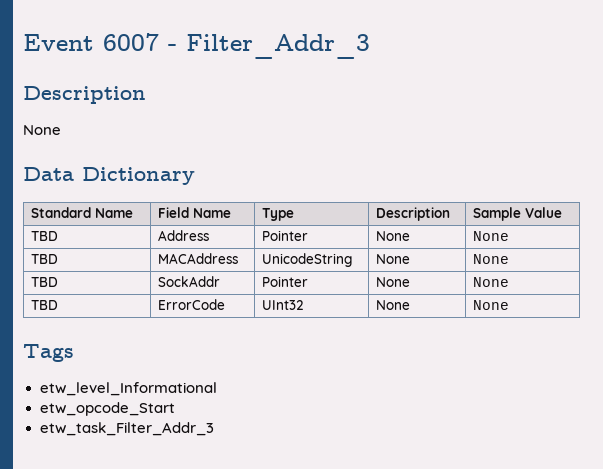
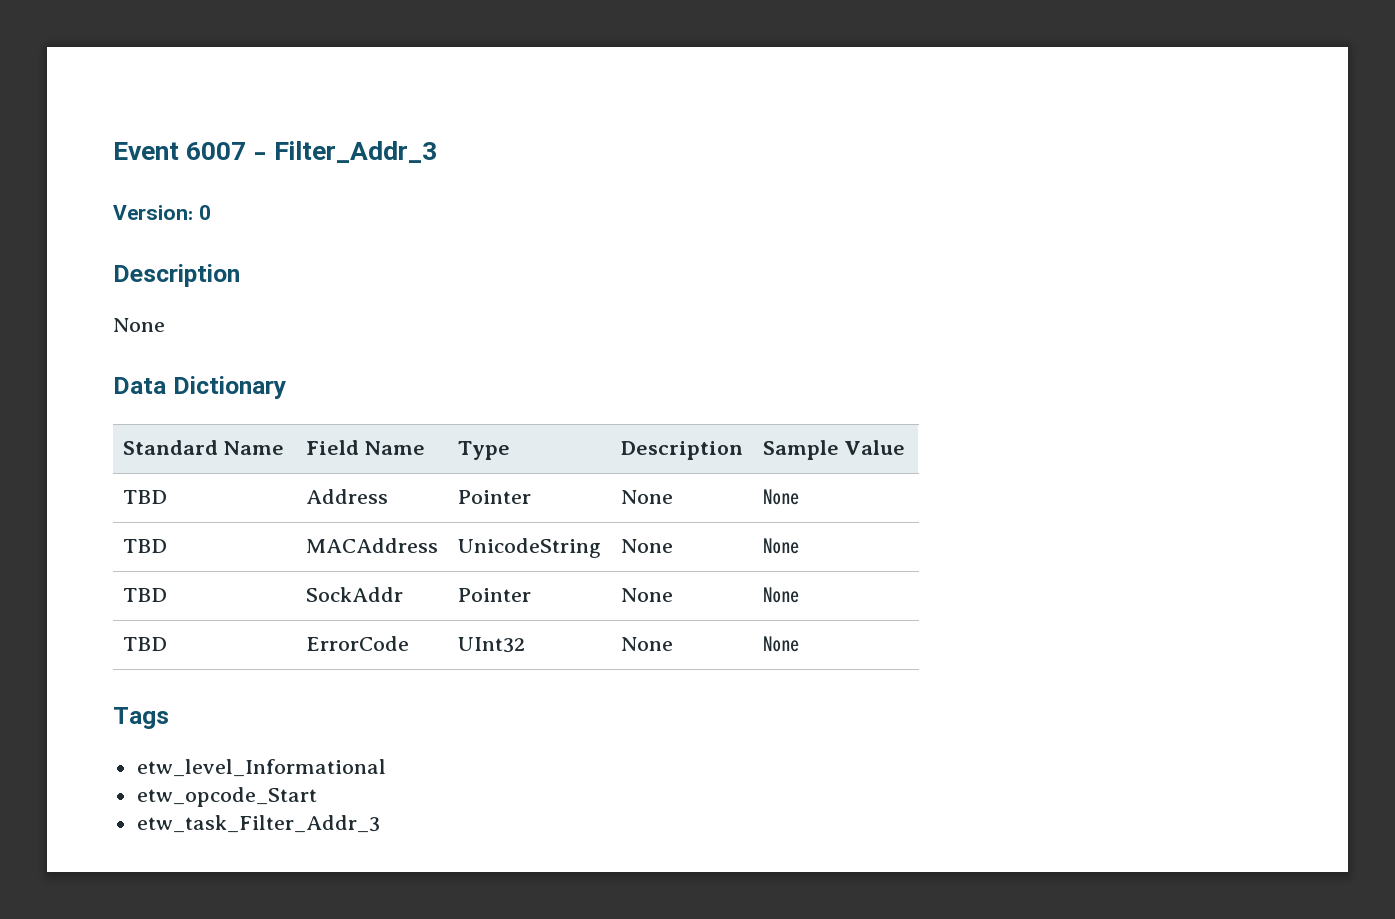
(370, 46) none -> [113,205,211,220] // Version: 0

